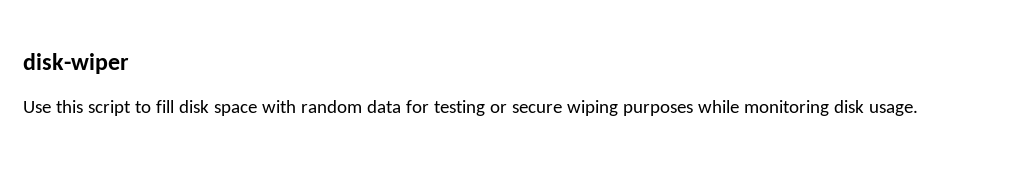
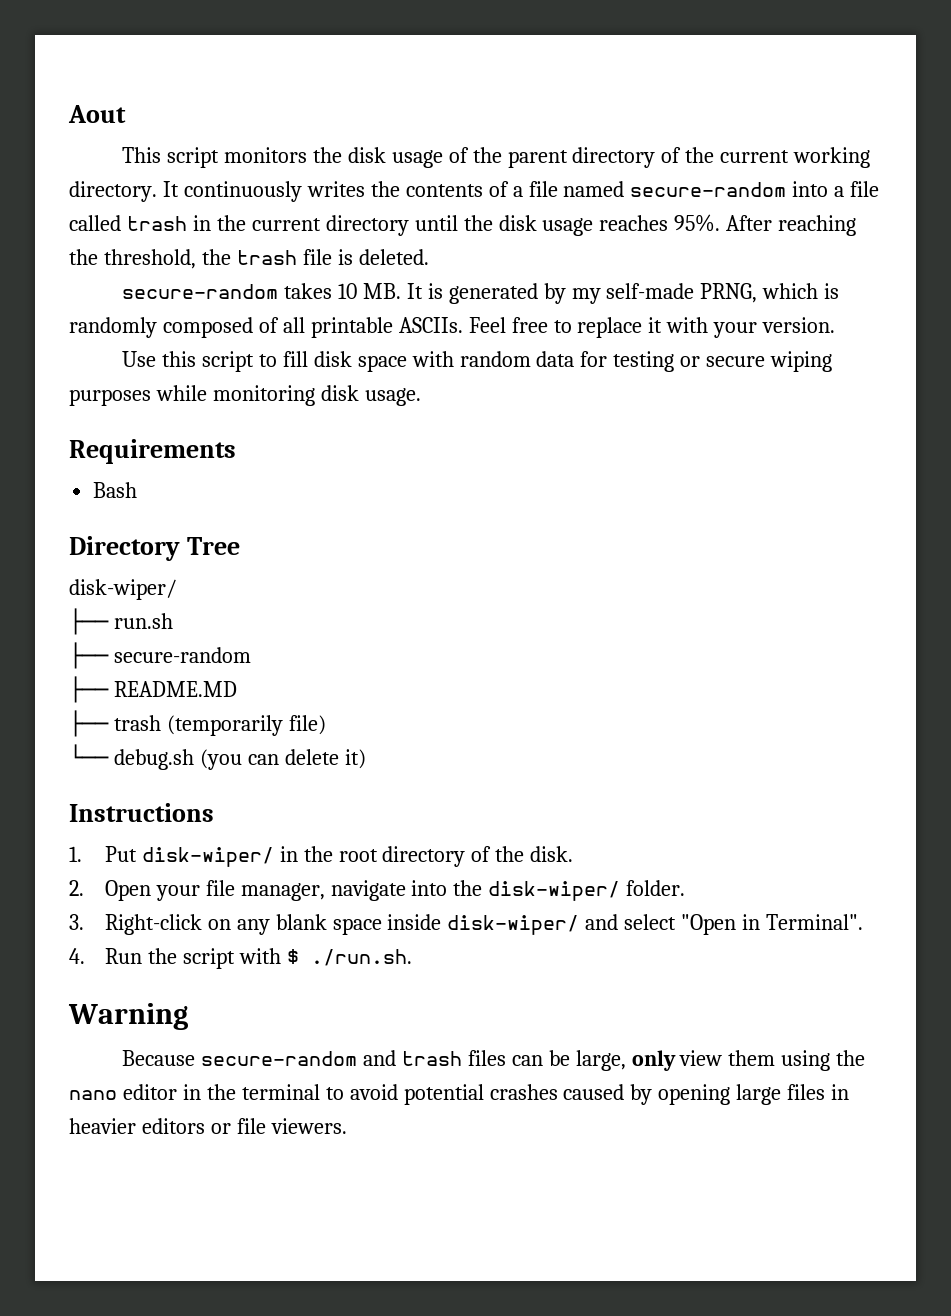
[23,53,129,74] disk-wiper -> [68,105,126,123] [122,147,871,168] [69,181,880,202] [69,214,857,236] [69,249,429,269] [122,283,840,304] [69,317,836,338] Aout // This script monitors the disk usage of the parent directory of the current working directory. It continuously writes the contents of a file named secure-random into a file called trash in the current directory until the disk usage reaches 95%. After reaching the threshold, the trash file is deleted. // secure-random takes 10 MB. It is generated by my self-made PRNG, which is randomly composed of all printable ASCIIs. Feel free to replace it with your version.
(918, 110) none -> [69,439,236,464] [93,482,138,498] [69,536,240,561] [69,579,177,600] [69,608,173,635] [69,642,251,669] [69,676,237,703] [69,710,326,737] [69,744,366,770] [69,803,214,822] [69,846,574,867] [69,880,686,901] [69,914,864,935] [69,948,412,969] [68,1003,188,1030] [122,1050,866,1071] [69,1084,850,1105] [69,1118,347,1134] // Requirements // Bash // Directory Tree // disk-wiper/ // ├── run.sh // ├── secure-random // ├── README.MD // ├── trash (temporarily file) // └── debug.sh (you can delete it) // Instructions // 1. Put disk-wiper/ in the root directory of the disk. // 2. Open your file manager, navigate into the disk-wiper/ folder. // 3. Right-click on any blank space inside disk-wiper/ and select "Open in Terminal". // 4. Run the script with $ ./run.sh. // Warning // Because secure-random and trash files can be large, only view them using the nano editor in the terminal to avoid potential crashes caused by opening large files in heavier editors or file viewers.

